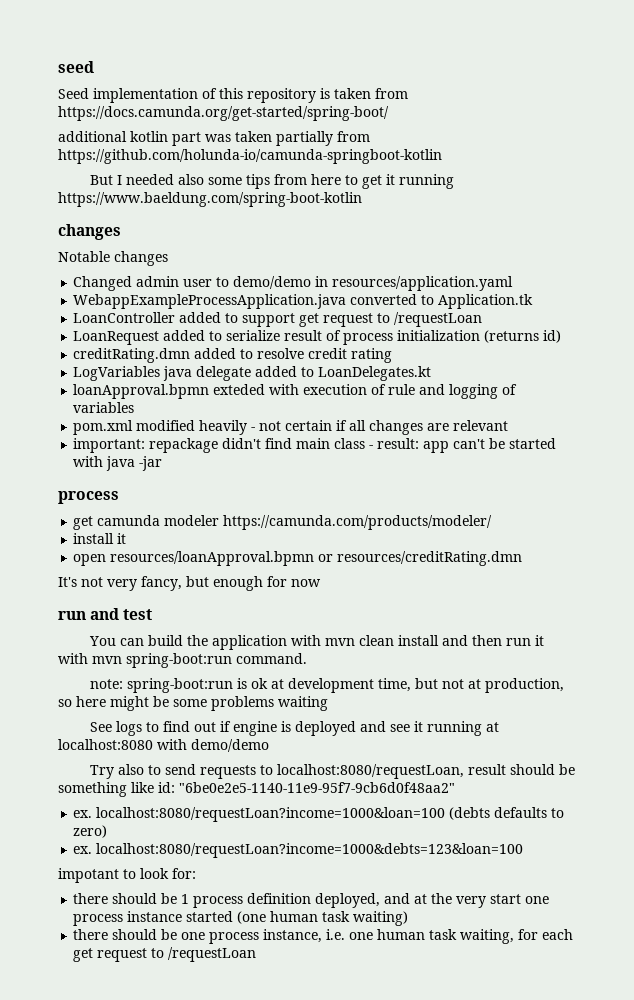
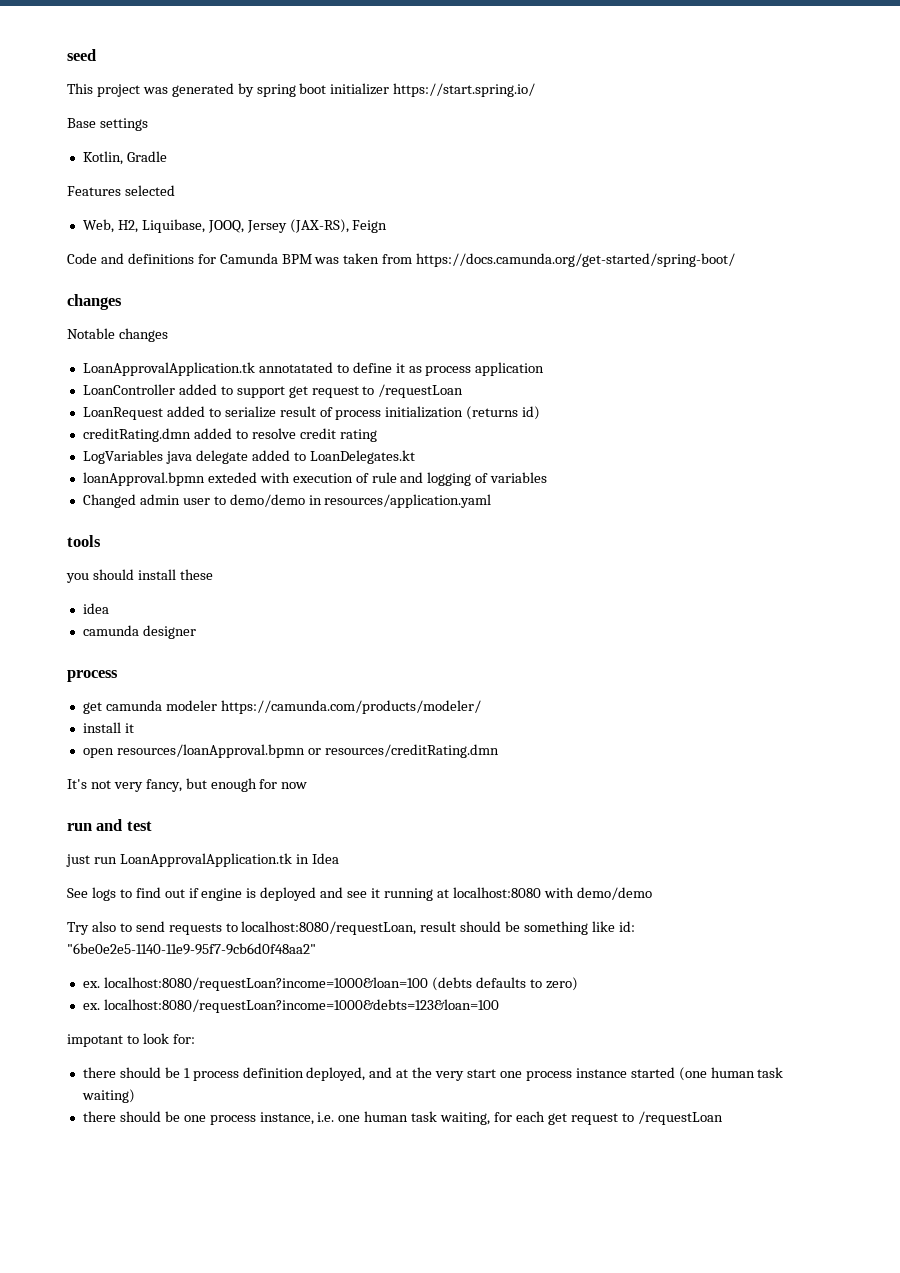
[58,88,408,103] [58,106,389,121] [58,131,370,146] [58,149,442,164] [89,174,454,189] [58,192,362,207] [58,224,121,240] [58,251,168,266] [73,276,514,291] [73,294,534,309] Seed implementation of this repository is taken from https://docs.camunda.org/get-started/spring-boot/ // additional kotlin part was taken partially from https://github.com/holunda-io/camunda-springboot-kotlin // But I needed also some tips from here to get it running https://www.baeldung.com/spring-boot-kotlin // changes // Notable changes // Changed admin user to demo/demo in resources/application.yaml // WebappExampleProcessApplication.java converted to Application.tk -> [67,83,536,97] [67,118,148,131] [82,151,167,165] [67,185,175,196] [82,219,388,233] [67,253,736,267] [67,294,122,310] [67,328,168,342] [82,362,545,376] This project was generated by spring boot initializer https://start.spring.io/ // Base settings // Kotlin, Gradle // Features selected // Web, H2, Liquibase, JOOQ, Jersey (JAX-RS), Feign // Code and definitions for Camunda BPM was taken from https://docs.camunda.org/get-started/spring-boot/ // changes // Notable changes // LoanApprovalApplication.tk annotatated to define it as process application
[73,420,509,435] [73,438,557,453] [73,456,163,471] pom.xml modified heavily - not certain if all changes are relevant // important: repackage didn't find main class - result: app can't be started with java -jar -> [82,494,492,508] [67,535,101,547] [66,569,213,583] [82,603,109,614] [82,625,196,639] Changed admin user to demo/demo in resources/application.yaml // tools // you should install these // idea // camunda designer
[88,635,544,650] [58,653,307,668] [89,678,564,693] [58,696,328,711] You can build the application with mvn clean install and then run it with mvn spring-boot:run command. // note: spring-boot:run is ok at development time, but not at production, so here might be some problems waiting -> [66,853,339,867] just run LoanApprovalApplication.tk in Idea

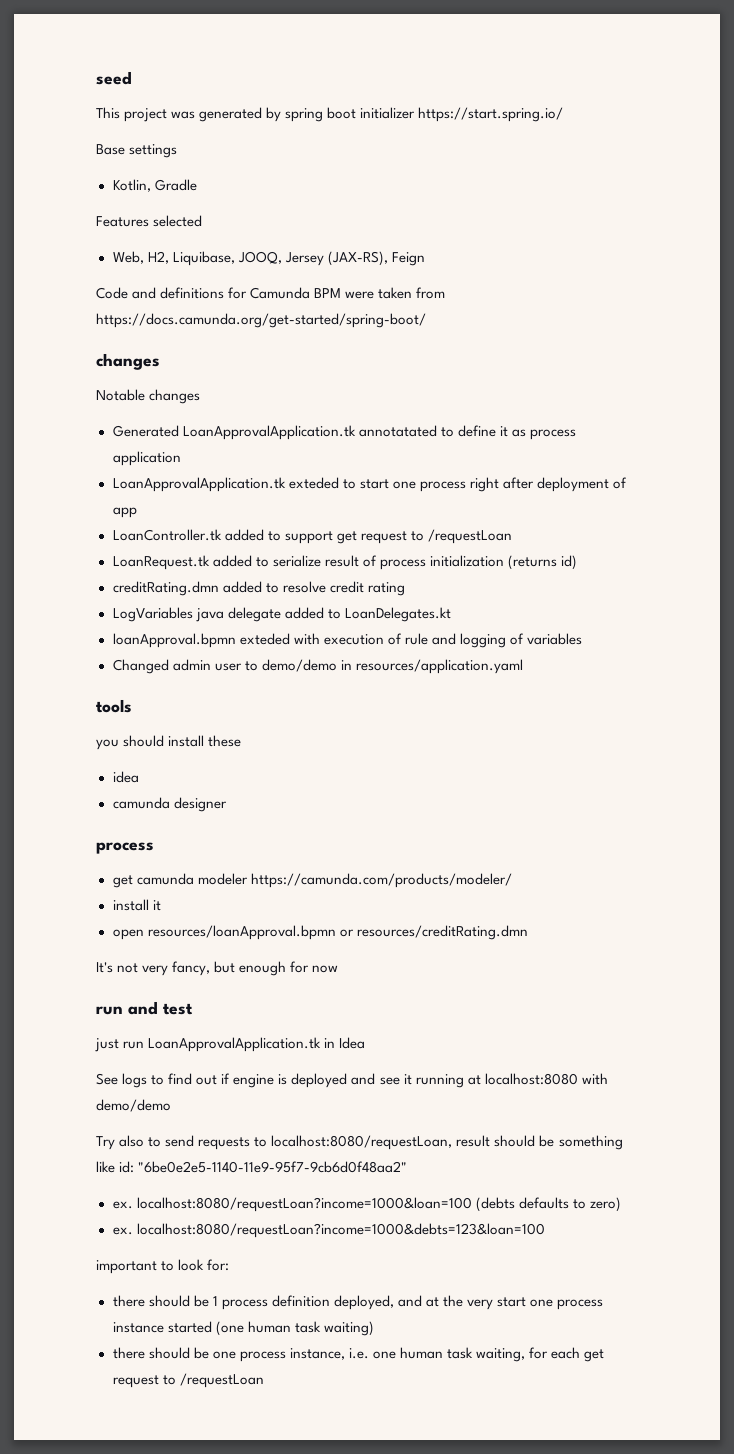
[314,257,340,264] was -> [345,291,375,299] were
(168, 335) none -> [112,425,179,437] Generated
[82,384,175,395] LoanController -> [112,477,627,492] [112,507,137,518] [112,529,222,541] LoanApprovalApplication.tk exteded to start one process right after deployment of app // LoanController.tk
[82,407,163,420] LoanRequest -> [112,555,210,570] LoanRequest.tk
[67,1034,123,1047] impotant -> [96,1260,157,1274] important

